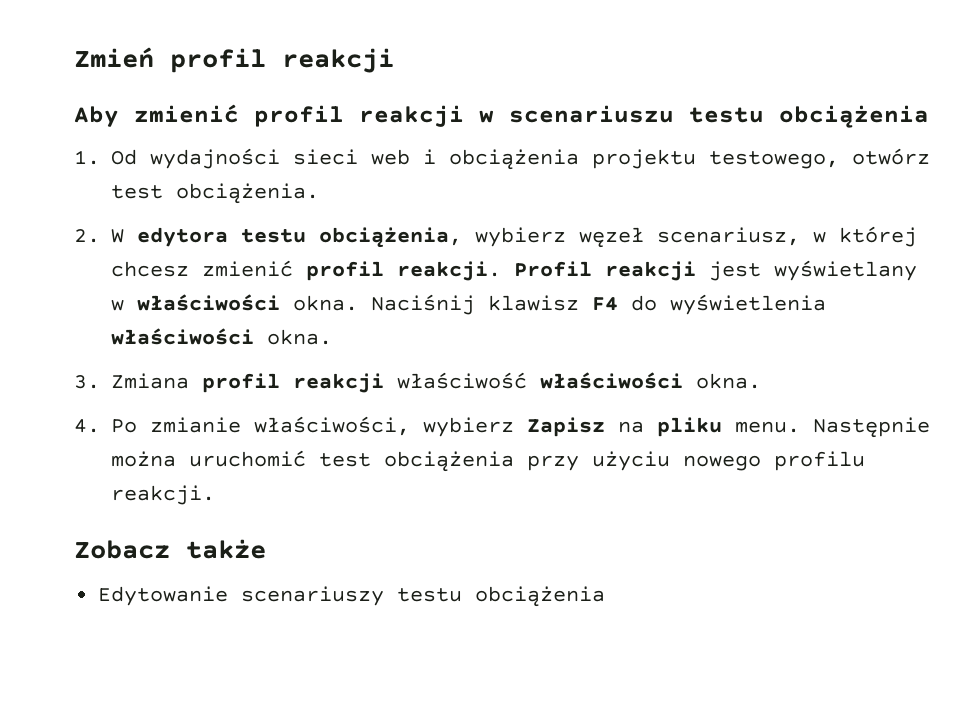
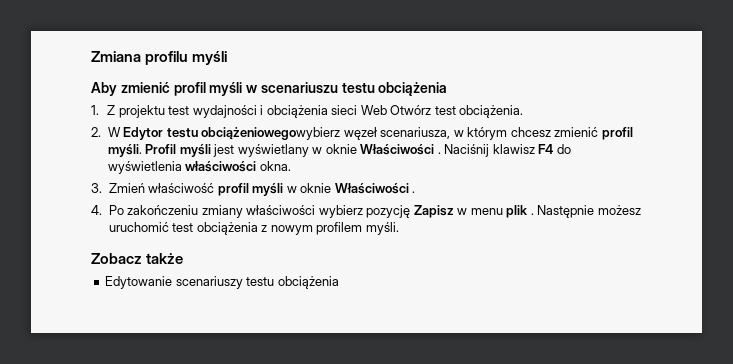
[74,47,394,73] Zmień profil reakcji -> [91,51,228,65] Zmiana profilu myśli
[359,105,464,127] reakcji -> [209,82,243,96] myśli
[111,148,930,170] [111,183,319,204] [74,226,917,248] [111,260,917,281] [111,294,358,311] Od wydajności sieci web i obciążenia projektu testowego, otwórz test obciążenia. // 2. W edytora testu obciążenia, wybierz węzeł scenariusz, w której chcesz zmienić profil reakcji. Profil reakcji jest wyświetlany w właściwości okna. -> [107,105,524,118] [91,127,633,140] [107,144,441,157] Z projektu test wydajności i obciążenia sieci Web Otwórz test obciążenia. // 2. W Edytor testu obciążeniowegowybierz węzeł scenariusza, w którym chcesz zmienić profil myśli. Profil myśli jest wyświetlany w oknie Właściwości .
[111,372,761,393] [74,416,930,438] [111,450,865,472] [111,485,215,505] Zmiana profil reakcji właściwość właściwości okna. // 4. Po zmianie właściwości, wybierz Zapisz na pliku menu. Następnie można uruchomić test obciążenia przy użyciu nowego profilu reakcji. -> [108,183,416,196] [91,205,641,218] [108,222,399,235] Zmień właściwość profil myśli w oknie Właściwości . // 4. Po zakończeniu zmiany właściwości wybierz pozycję Zapisz w menu plik . Następnie możesz uruchomić test obciążenia z nowym profilem myśli.

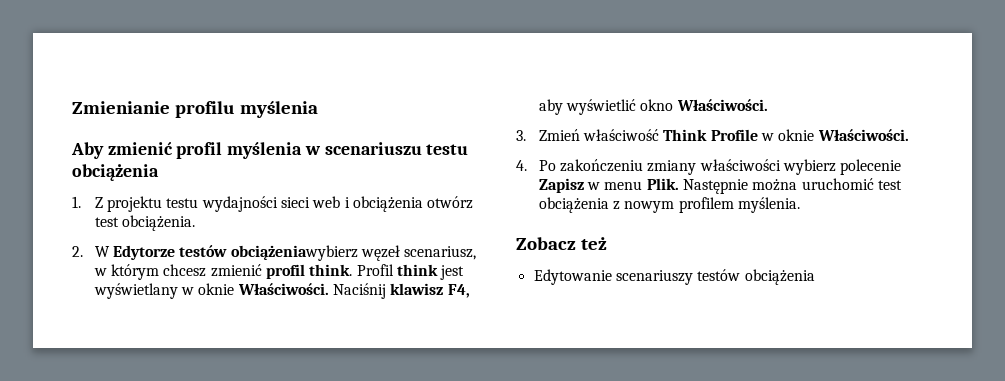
[91,51,228,65] Zmiana profilu myśli -> [72,101,318,118] Zmienianie profilu myślenia
[209,82,243,96] myśli -> [227,142,303,159] myślenia
[168,105,432,118] test wydajności i obciążenia sieci Web Otwórz -> [166,196,474,212] testu wydajności sieci web i obciążenia otwórz
[123,127,451,140] Edytor testu obciążeniowegowybierz węzeł scenariusza, -> [113,245,477,261] Edytorze testów obciążeniawybierz węzeł scenariusz,
[107,144,211,157] myśli. Profil myśli -> [309,264,438,276] think. Profil think
[360,144,571,157] [107,161,291,174] [91,183,416,196] Właściwości . Naciśnij klawisz F4 do wyświetlenia właściwości okna. // 3. Zmień właściwość profil myśli w oknie Właściwości . -> [237,283,470,299] [538,99,768,115] [516,129,909,141] Właściwości. Naciśnij klawisz F4, aby wyświetlić okno Właściwości. // 3. Zmień właściwość Think Profile w oknie Właściwości.
[366,205,411,218] pozycję -> [840,159,902,175] polecenie
[506,205,641,218] plik . Następnie możesz -> [646,178,798,194] Plik. Następnie można
[365,222,399,235] myśli. -> [737,197,800,213] myślenia.
[146,253,184,264] także -> [580,237,607,250] też
[246,277,275,286] testu -> [697,269,741,281] testów

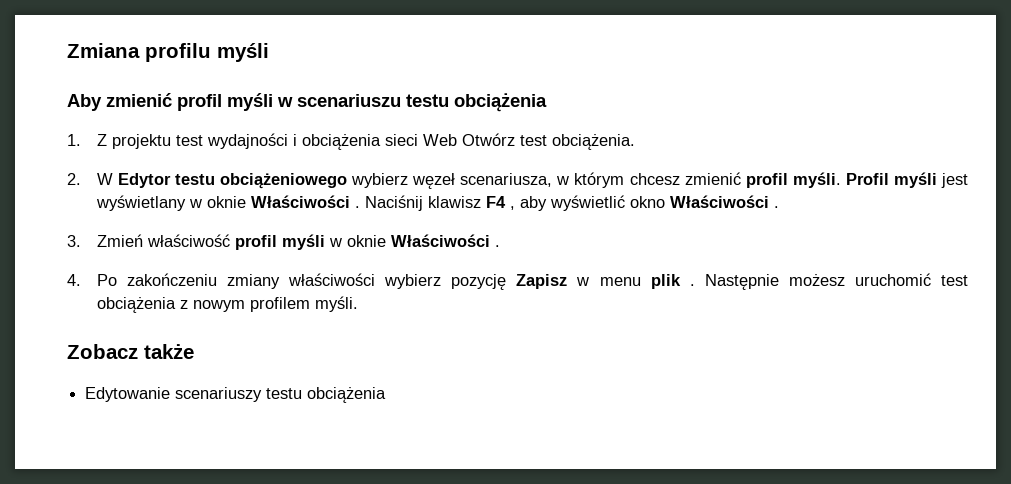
[72,101,318,118] Zmienianie profilu myślenia -> [67,43,269,62] Zmiana profilu myśli
[227,142,303,159] myślenia -> [227,93,273,111] myśli
[166,196,474,212] [94,215,196,231] [72,245,477,261] testu wydajności sieci web i obciążenia otwórz test obciążenia. // 2. W Edytorze testów obciążeniawybierz węzeł scenariusz, -> [175,133,635,150] [67,173,553,189] test wydajności i obciążenia sieci Web Otwórz test obciążenia. // 2. W Edytor testu obciążeniowego wybierz węzeł scenariusza,
[309,264,438,276] think. Profil think -> [792,172,937,188] myśli. Profil myśli
[237,283,470,299] Właściwości. Naciśnij klawisz F4, -> [250,195,515,211] Właściwości . Naciśnij klawisz F4 ,
[676,99,768,111] Właściwości. -> [669,195,779,208] Właściwości .
[663,129,909,141] Think Profile w oknie Właściwości. -> [234,234,500,250] profil myśli w oknie Właściwości .
[840,159,902,175] polecenie -> [451,274,507,290] pozycję
[646,178,798,194] Plik. Następnie można -> [650,274,845,290] plik . Następnie możesz
[737,197,800,213] myślenia. -> [314,296,358,312] myśli.
[580,237,607,250] też -> [144,344,194,359] także
[697,269,741,281] testów -> [266,388,303,399] testu

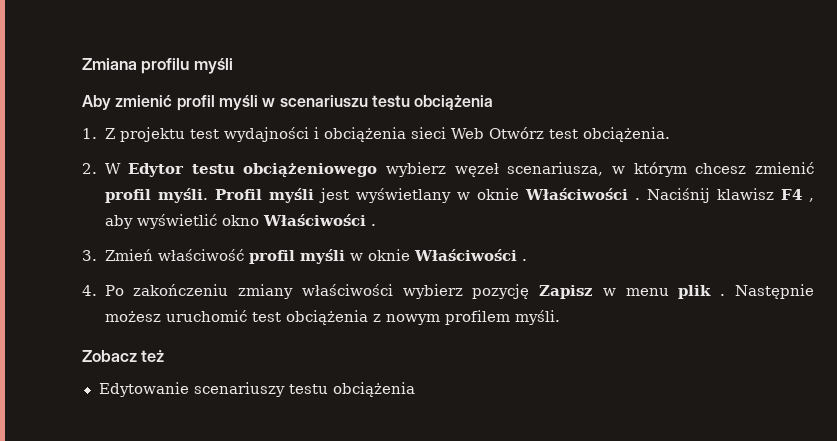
[144,344,194,359] także -> [141,350,165,362] też

